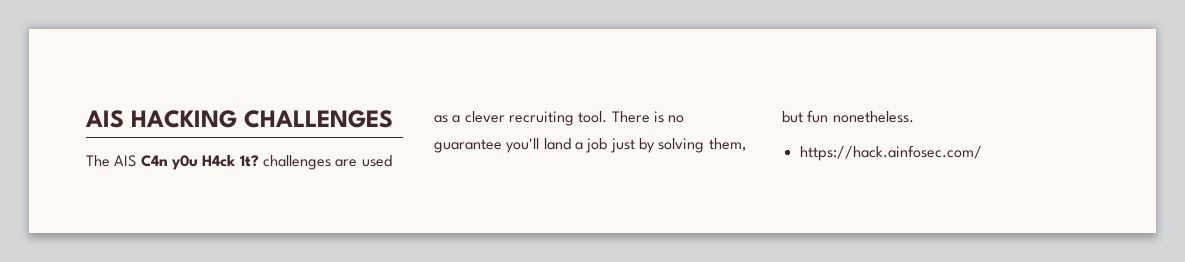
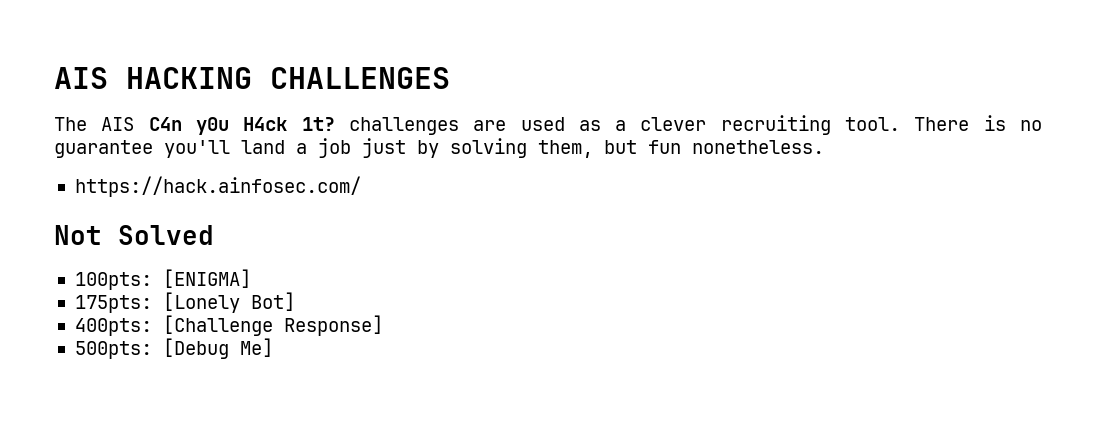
(982, 153) none -> [54,225,214,245] [74,269,251,290] [74,292,295,313] [74,315,383,336] [74,338,273,359] // Not Solved // 100pts: [ENIGMA] // 175pts: [Lonely Bot] // 400pts: [Challenge Response] // 500pts: [Debug Me]

